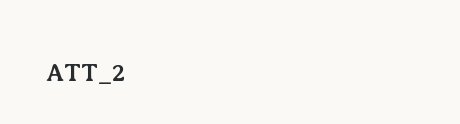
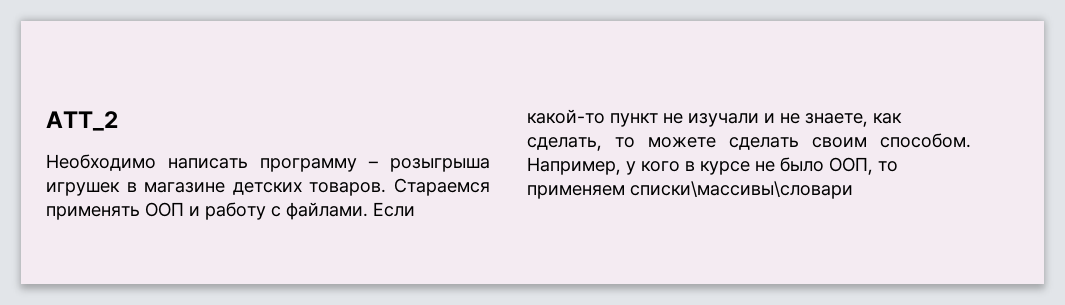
(125, 74) none -> [46,154,490,172] [46,178,490,196] [46,202,415,220] [527,109,902,127] [527,133,971,151] [527,157,898,175] [527,181,853,199] // Необходимо написать программу – розыгрыша игрушек в магазине детских товаров. Стараемся применять ООП и работу с файлами. Если какой-то пункт не изучали и не знаете, как сделать, то можете сделать своим способом. Например, у кого в курсе не было ООП, то применяем списки\массивы\словари

